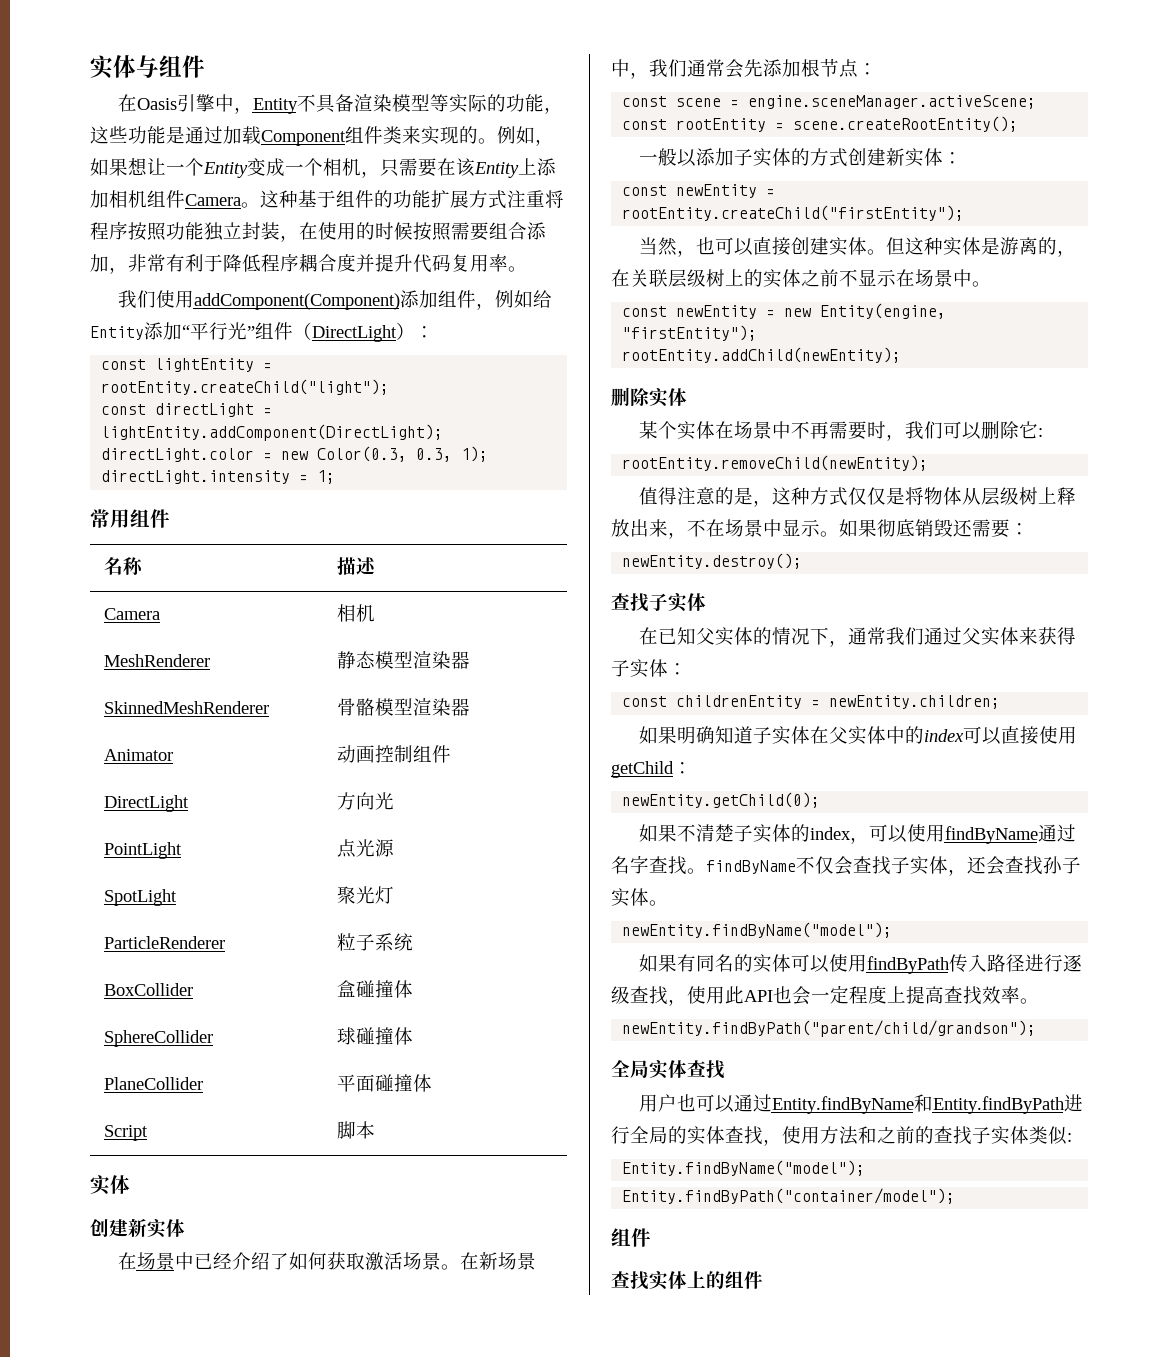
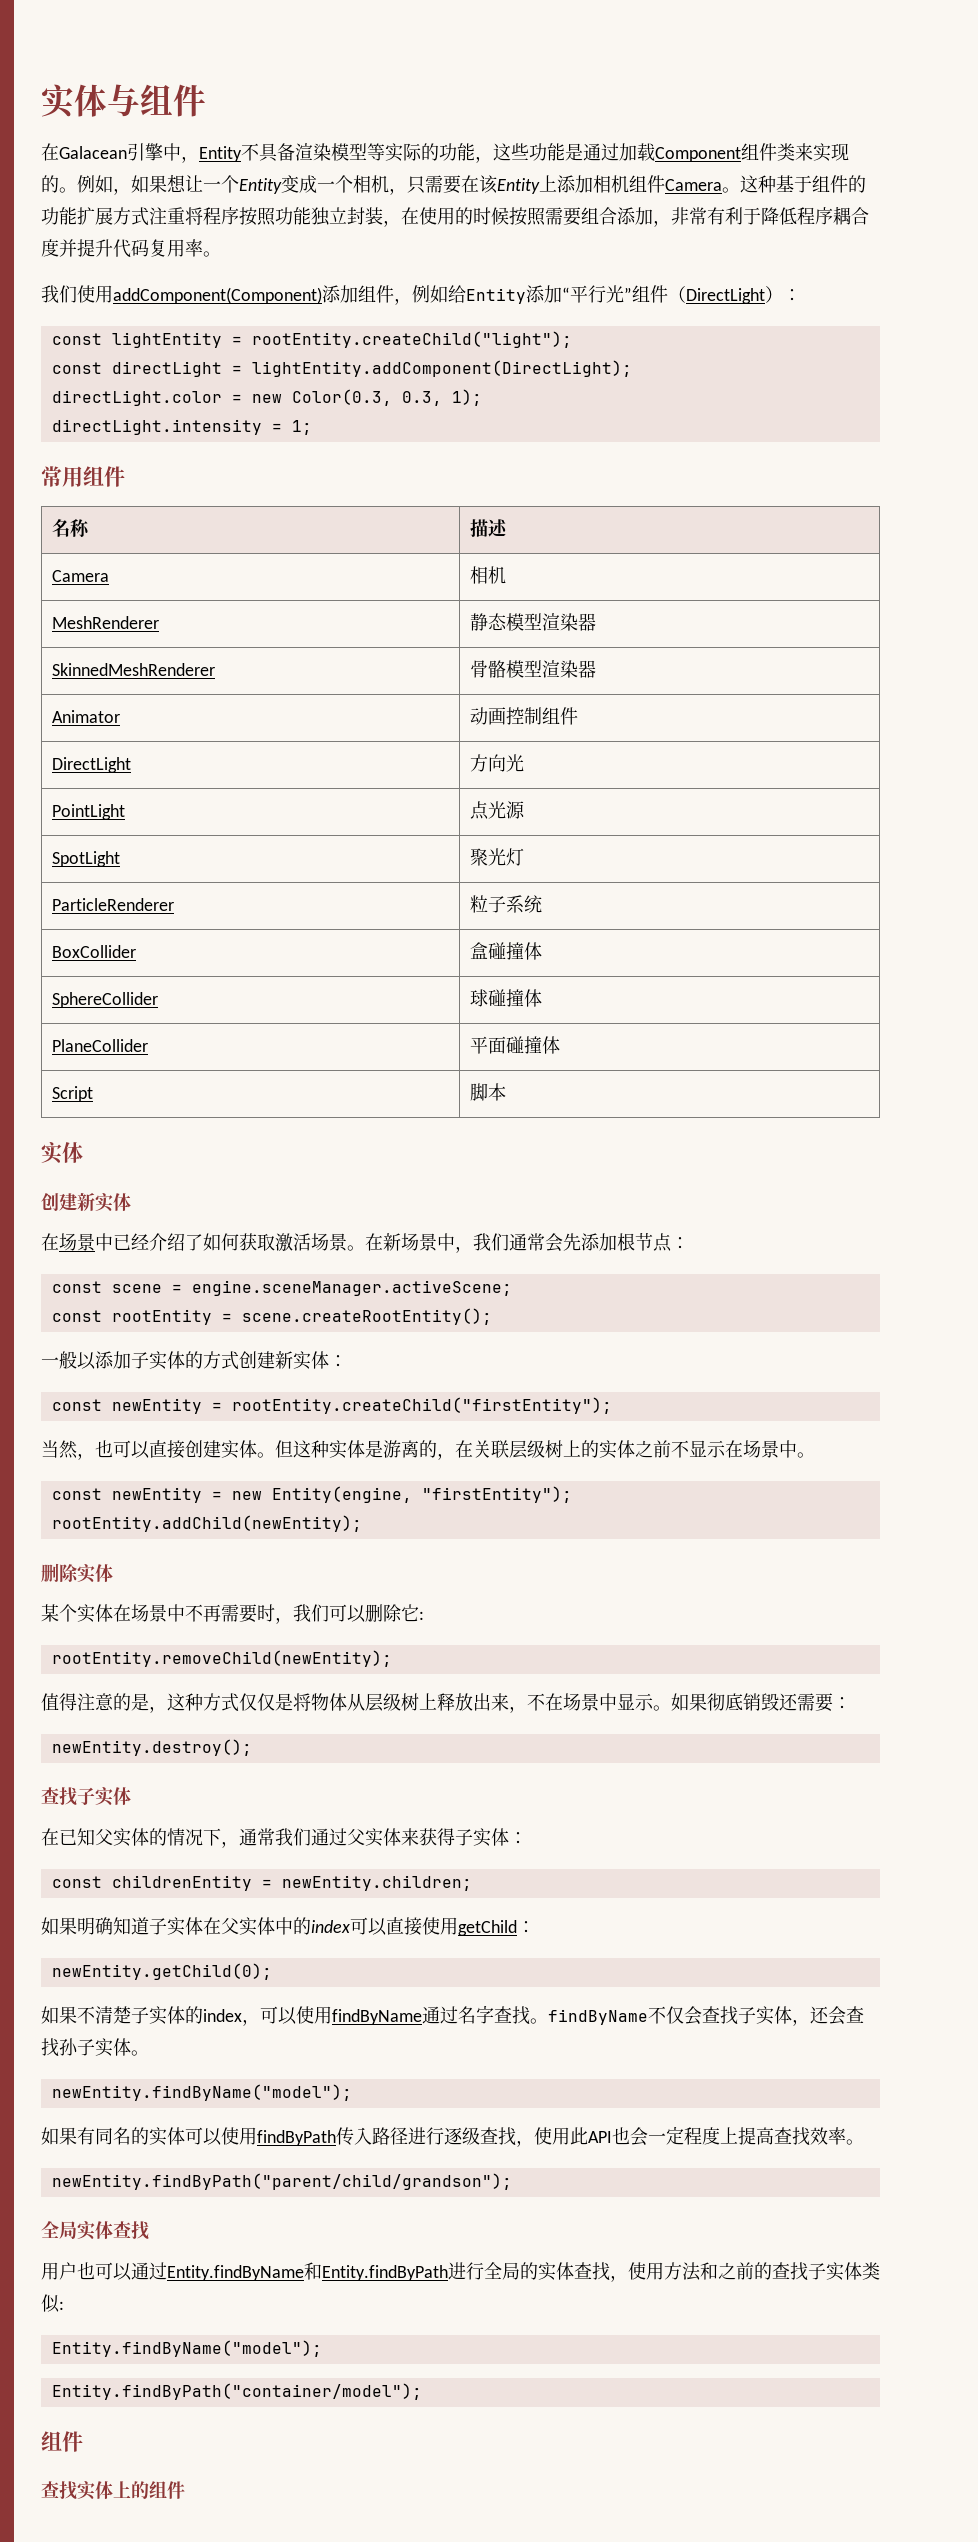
[136,98,177,110] Oasis -> [59,146,127,159] Galacean

